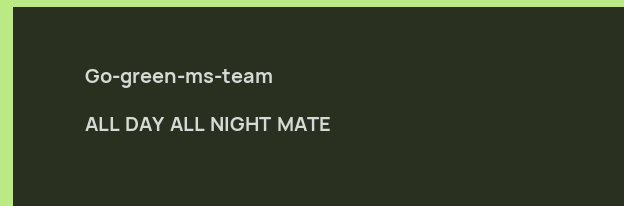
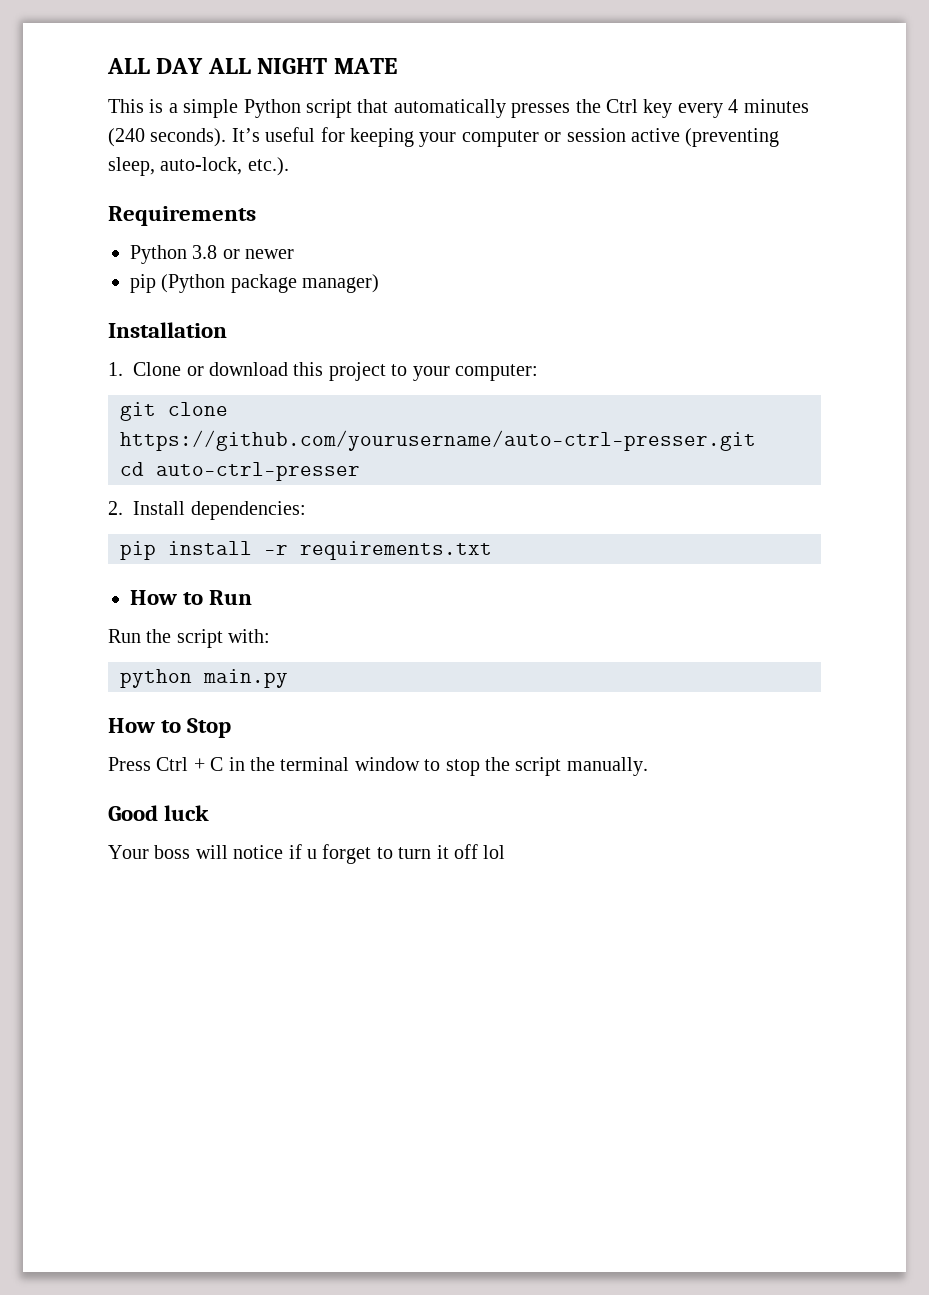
[85,69,273,88] Go-green-ms-team // -> (107, 66) none
(331, 124) none -> [108,99,809,118] [108,127,780,147] [108,157,289,176] [108,206,256,226] [130,245,295,264] [130,274,380,293] [108,322,227,338] [108,362,539,381] [120,402,228,421] [120,430,756,451] [120,462,360,481] [108,501,306,520] [120,541,492,560] [130,590,253,605] [108,629,271,648] [120,669,288,688] [108,718,232,738] [108,757,648,776] [108,805,210,821] [108,844,506,864] // This is a simple Python script that automatically presses the Ctrl key every 4 minutes (240 seconds). It’s useful for keeping your computer or session active (preventing sleep, auto-lock, etc.). // Requirements // Python 3.8 or newer // pip (Python package manager) // Installation // 1. Clone or download this project to your computer: // git clone https://github.com/yourusername/auto-ctrl-presser.git // cd auto-ctrl-presser // 2. Install dependencies: // pip install -r requirements.txt // How to Run // Run the script with: // python main.py // How to Stop // Press Ctrl + C in the terminal window to stop the script manually. // Good luck // Your boss will notice if u forget to turn it off lol

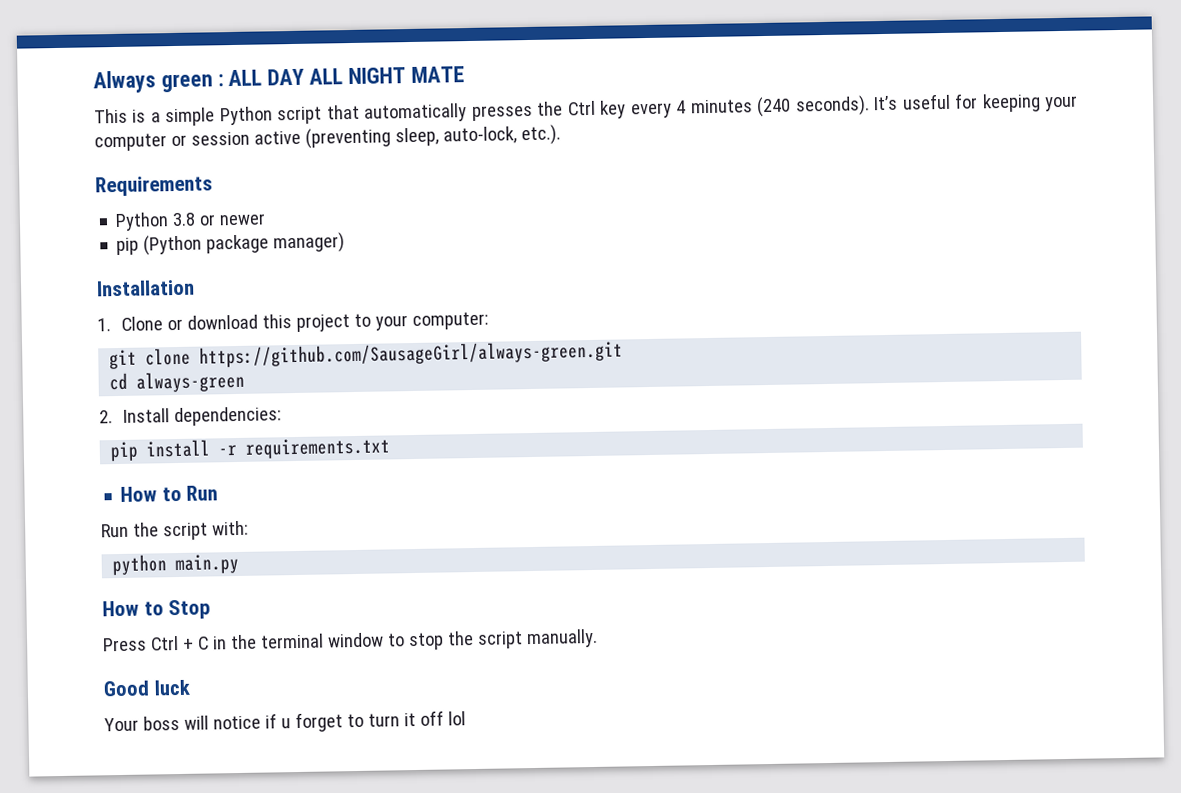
(107, 66) none -> [93,70,224,94] Always green :
[120,430,756,451] https://github.com/yourusername/auto-ctrl-presser.git -> [199,340,624,368] https://github.com/SausageGirl/always-green.git
[156,462,360,481] auto-ctrl-presser -> [136,370,246,393] always-green

